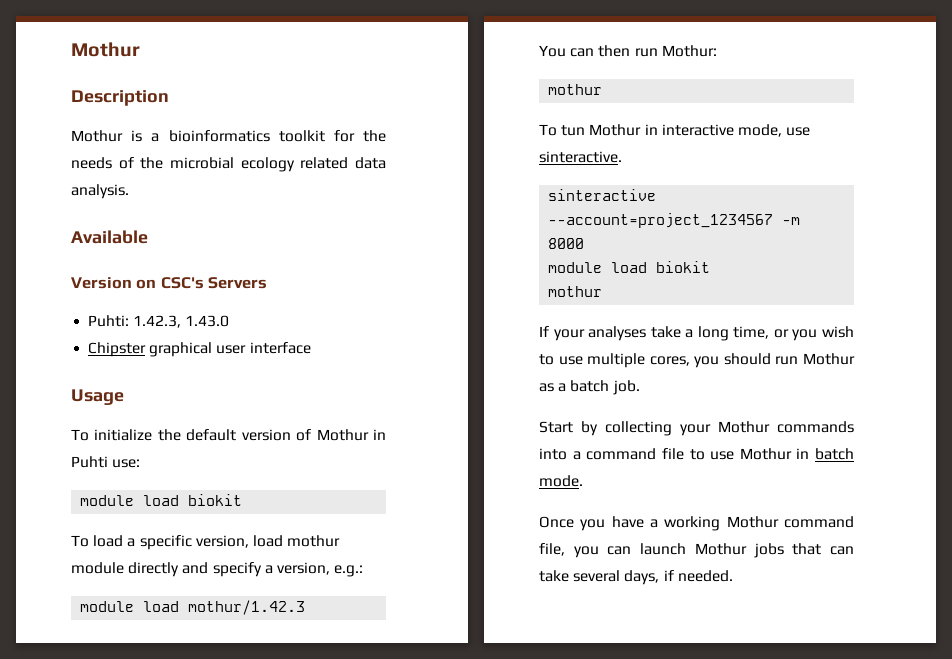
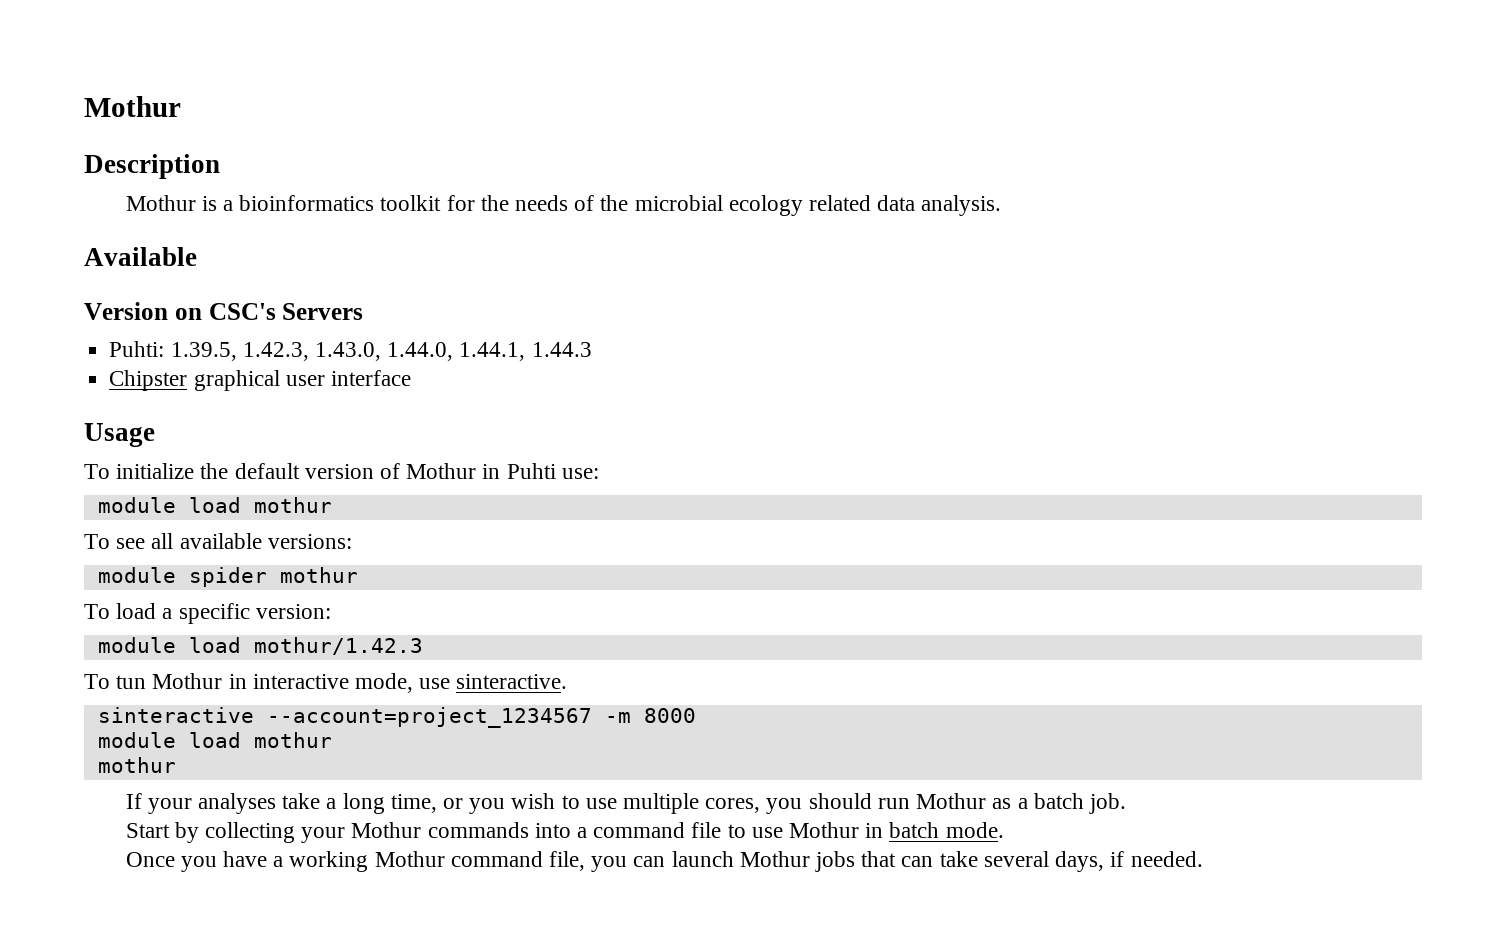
[133,315,230,328] 1.42.3, 1.43.0 -> [170,342,592,361] 1.39.5, 1.42.3, 1.43.0, 1.44.0, 1.44.1, 1.44.3
[188,494,243,506] [71,535,341,550] [71,562,364,577] [80,600,306,615] [539,45,717,57] [548,84,603,95] biokit // To load a specific version, load mothur module directly and specify a version, e.g.: // module load mothur/1.42.3 // You can then run Mothur: // mothur -> [253,497,332,513] [84,533,352,549] [97,567,358,587] [84,603,331,624] [97,637,423,655] mothur // To see all available versions: // module spider mothur // To load a specific version: // module load mothur/1.42.3
[656,261,711,273] biokit -> [253,732,332,748] mothur

